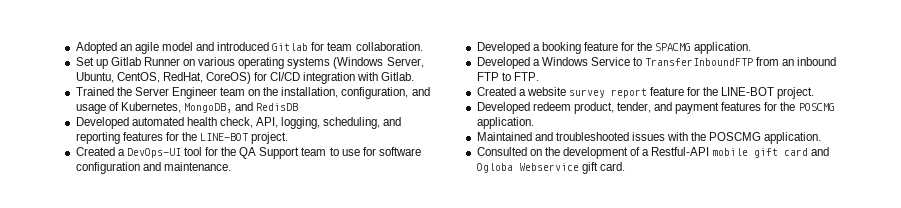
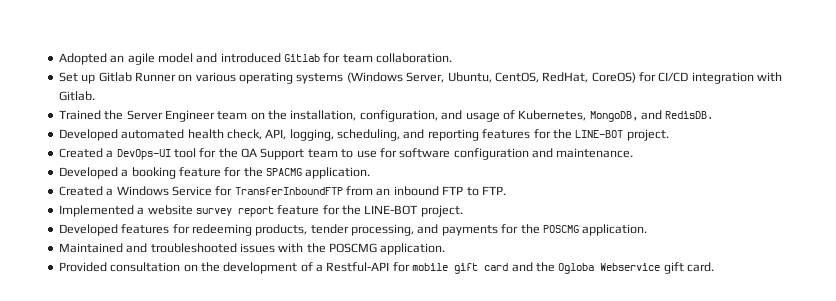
[256,103,299,111] RedisDB -> [665,111,714,119] RedisDB.
[476,57,530,69] Developed -> [58,186,103,196] Created
[633,57,643,66] to -> [215,186,233,196] for
[476,87,516,96] Created -> [58,205,134,217] Implemented
[532,102,762,114] redeem product, tender, and payment features -> [121,224,498,236] features for redeeming products, tender processing, and payments
[476,147,527,156] Consulted -> [58,262,181,272] Provided consultation
(710, 151) none -> [392,262,410,272] for
(830, 151) none -> [535,262,555,272] the

